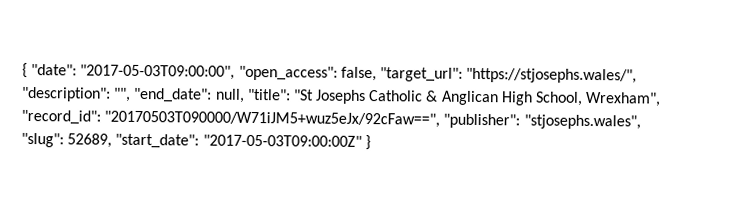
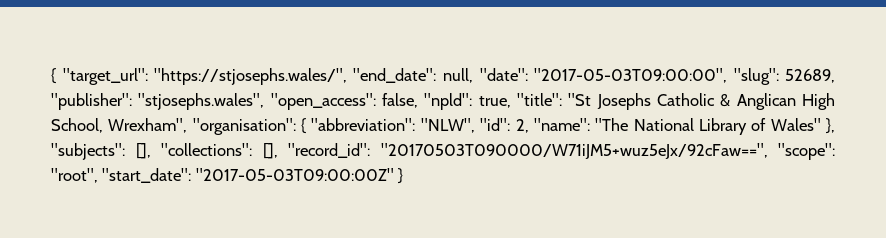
[22,62,638,84] [21,86,245,103] { "date": "2017-05-03T09:00:00", "open_access": false, "target_url": "https://stjosephs.wales/", "description": "", "end_date": null, -> [51,68,835,85] [51,93,511,110] { "target_url": "https://stjosephs.wales/", "end_date": null, "date": "2017-05-03T09:00:00", "slug": 52689, "publisher": "stjosephs.wales", "open_access": false, "npld": true,
[21,109,641,130] [21,132,113,148] "record_id": "20170503T090000/W71iJM5+wuz5eJx/92cFaw==", "publisher": "stjosephs.wales", "slug": 52689, -> [192,118,836,135] [51,143,835,160] [51,168,98,183] "organisation": { "abbreviation": "NLW", "id": 2, "name": "The National Library of Wales" }, "subjects": [], "collections": [], "record_id": "20170503T090000/W71iJM5+wuz5eJx/92cFaw==", "scope": "root",

